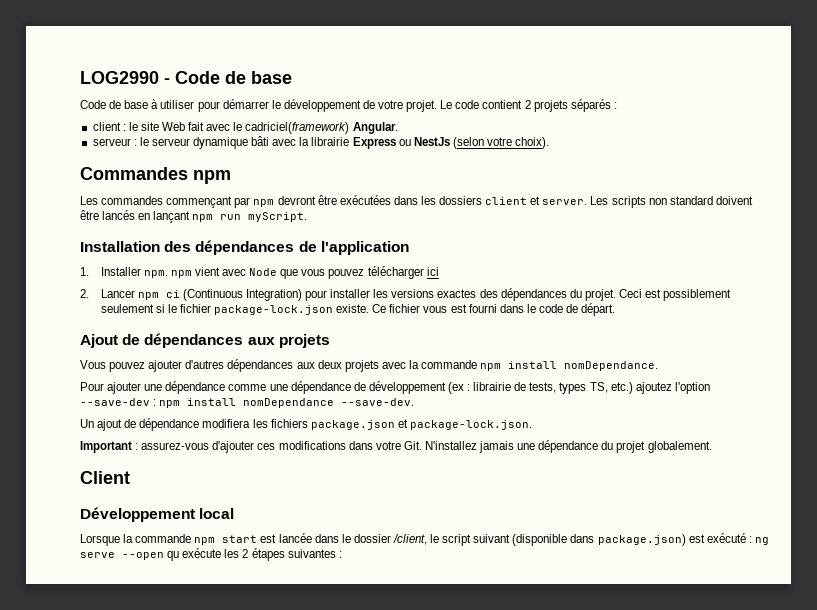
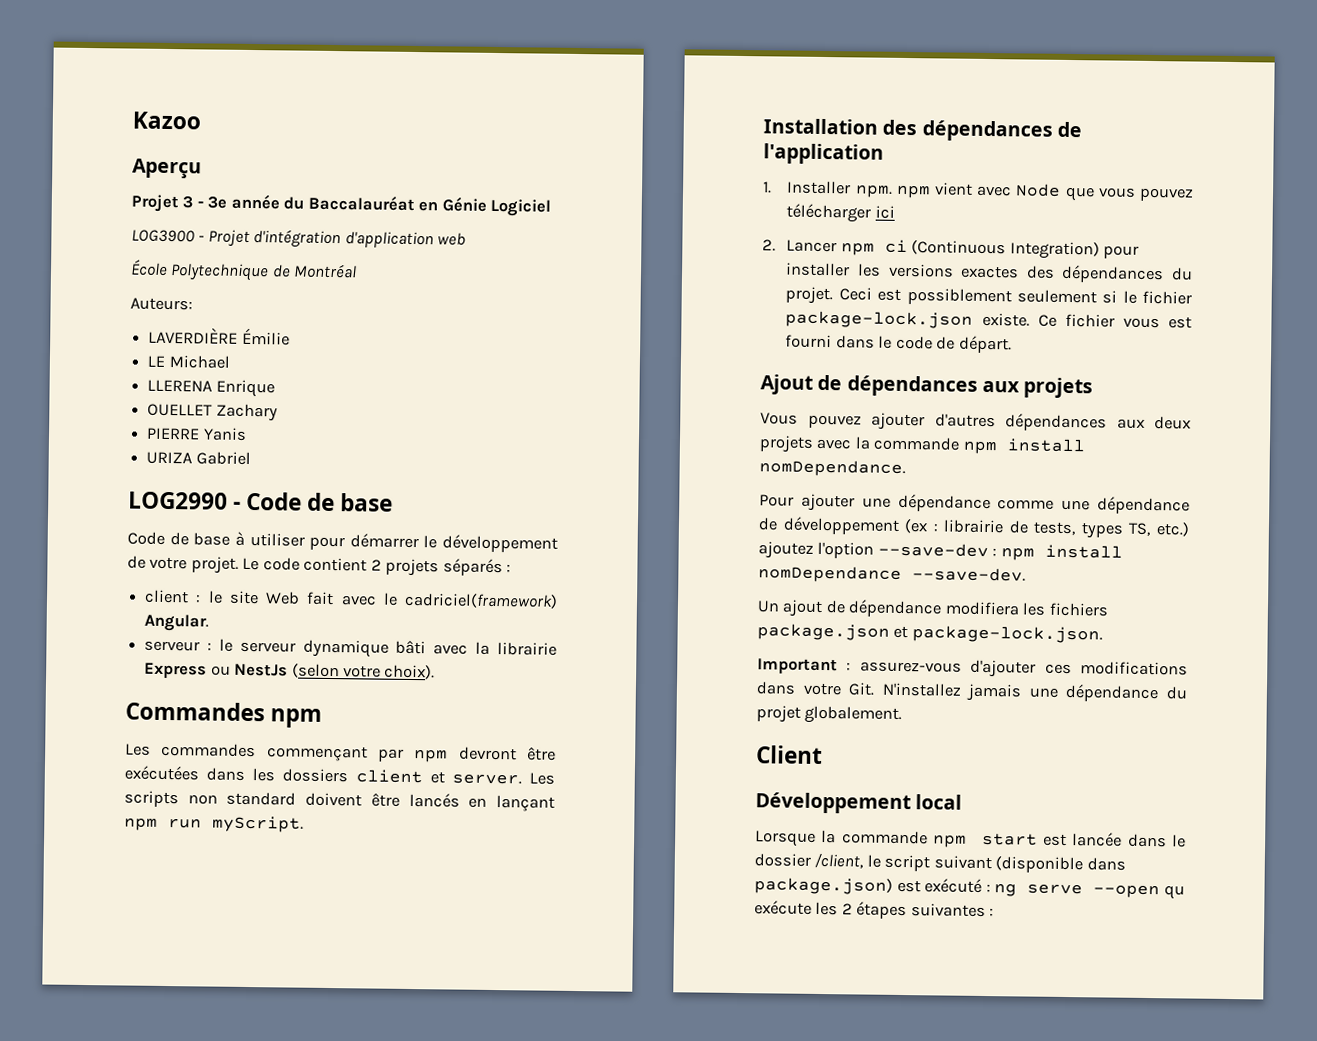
(80, 77) none -> [132,111,201,130] [132,158,202,179] [131,193,552,217] [131,229,467,249] [130,259,358,282] [130,297,193,311] [148,326,290,346] [147,355,230,369] [147,379,275,398] [147,403,278,422] [146,427,247,441] [146,451,251,466] Kazoo // Aperçu // Projet 3 - 3e année du Baccalauréat en Génie Logiciel // LOG3900 - Projet d'intégration d'application web // École Polytechnique de Montréal // Auteurs: // LAVERDIÈRE Émilie // LE Michael // LLERENA Enrique // OUELLET Zachary // PIERRE Yanis // URIZA Gabriel //

